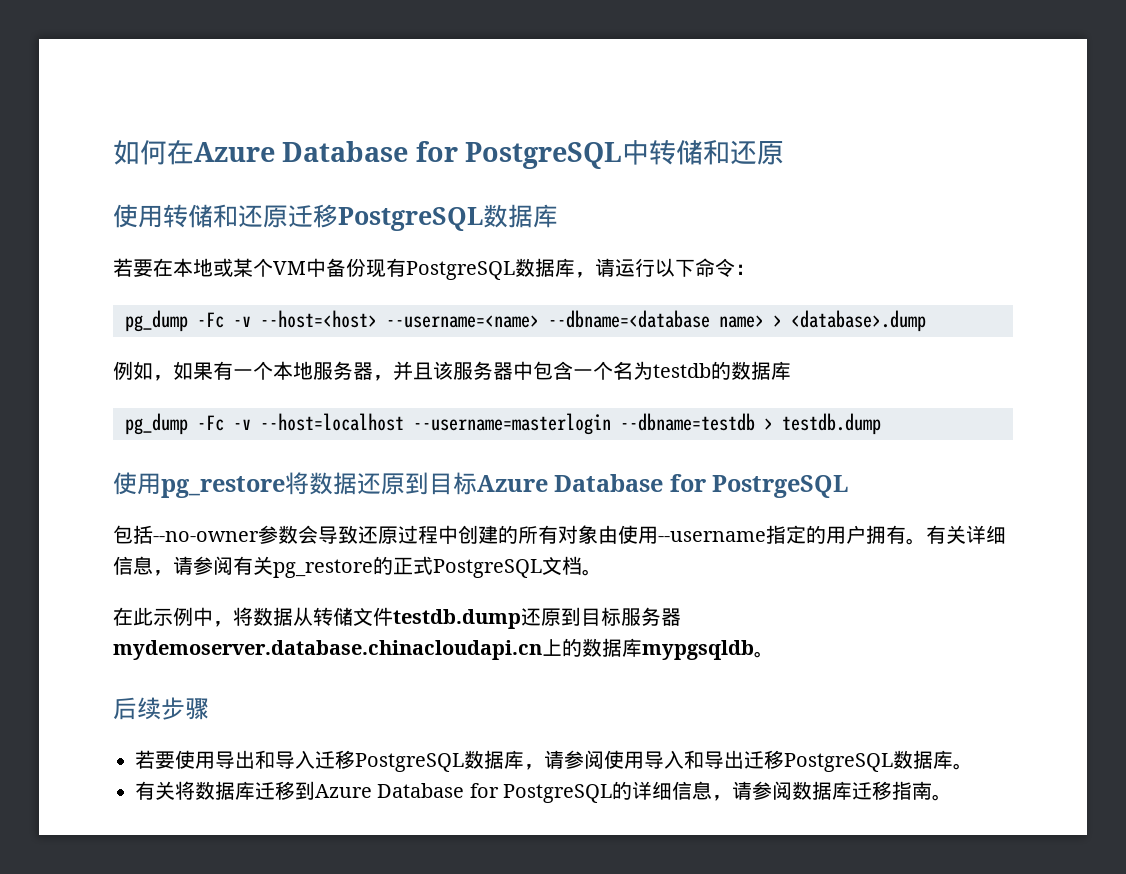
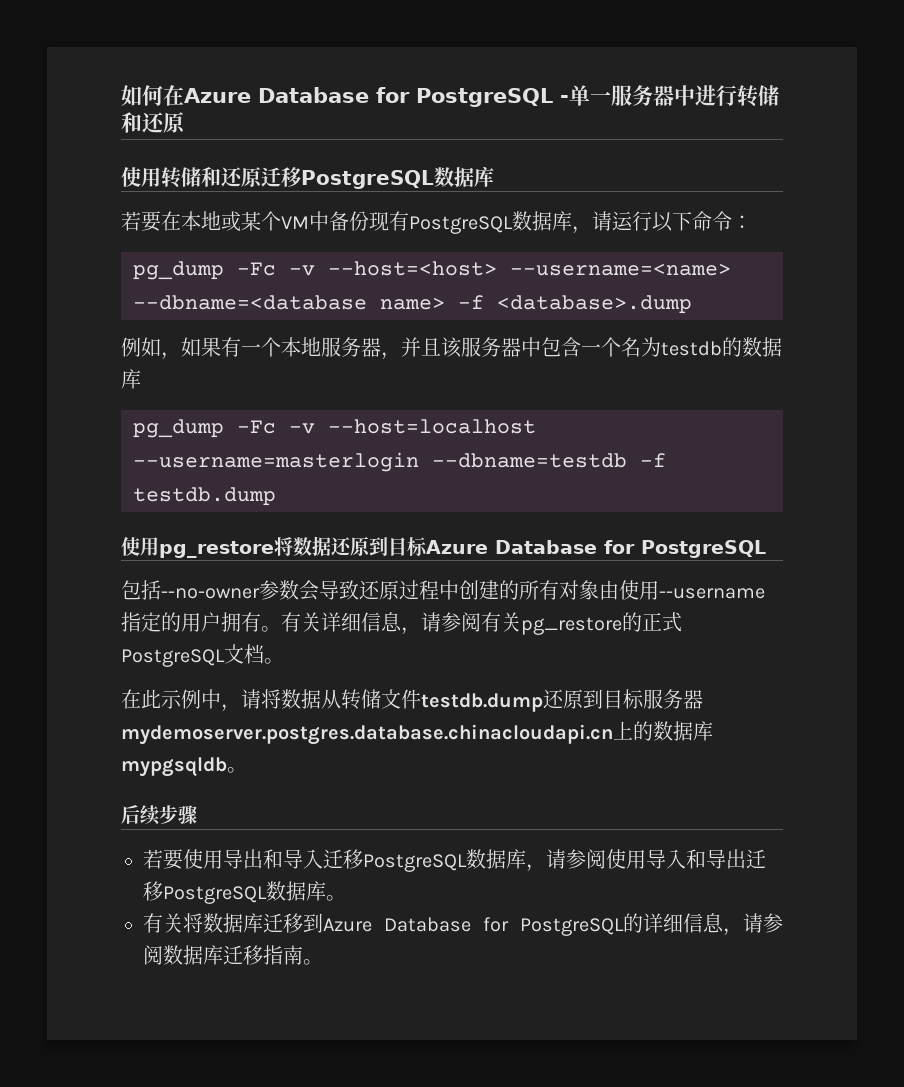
[621,140,649,165] 中 -> [560,85,737,106] -单一服务器中进行
[773,315,782,327] > -> [458,295,484,309] -f
[764,418,773,430] > -> [640,453,666,467] -f
[712,475,849,498] PostrgeSQL -> [641,540,766,558] PostgreSQL
(233, 624) none -> [241,689,261,709] 请
[113,640,542,660] mydemoserver.database.chinacloudapi.cn -> [121,724,613,745] mydemoserver.postgres.database.chinacloudapi.cn

